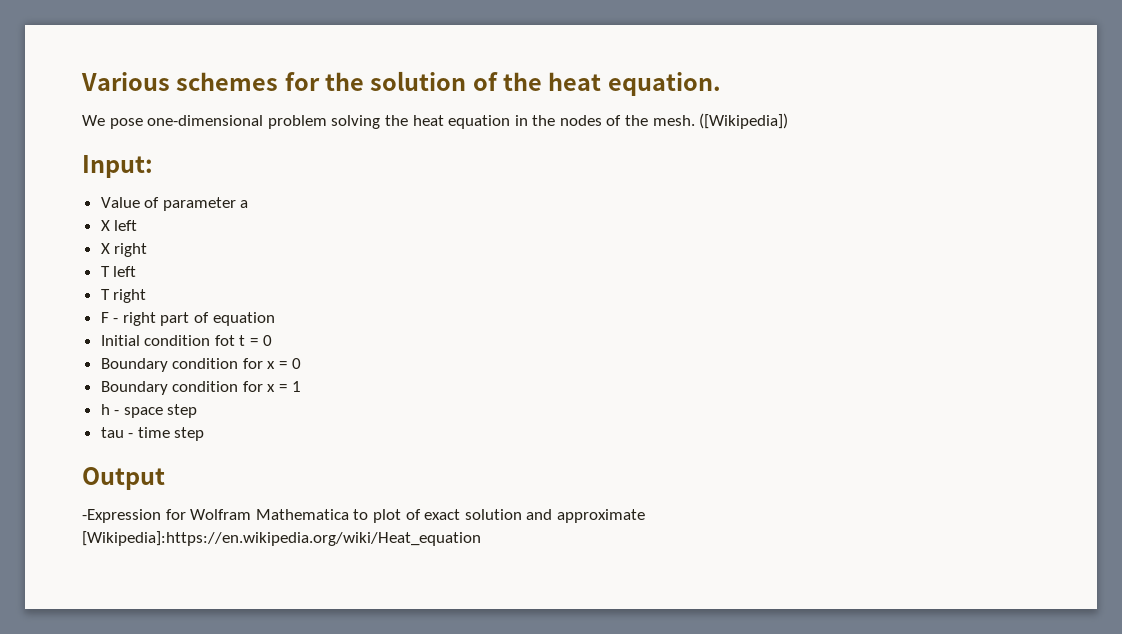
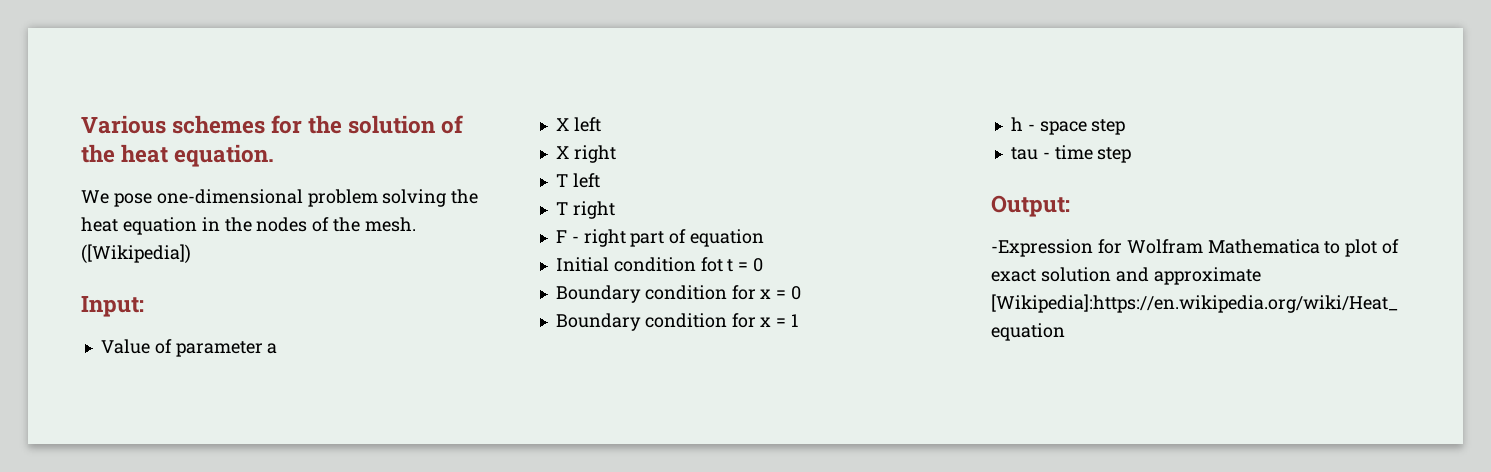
[82,467,165,490] Output -> [991,195,1070,217] Output:

